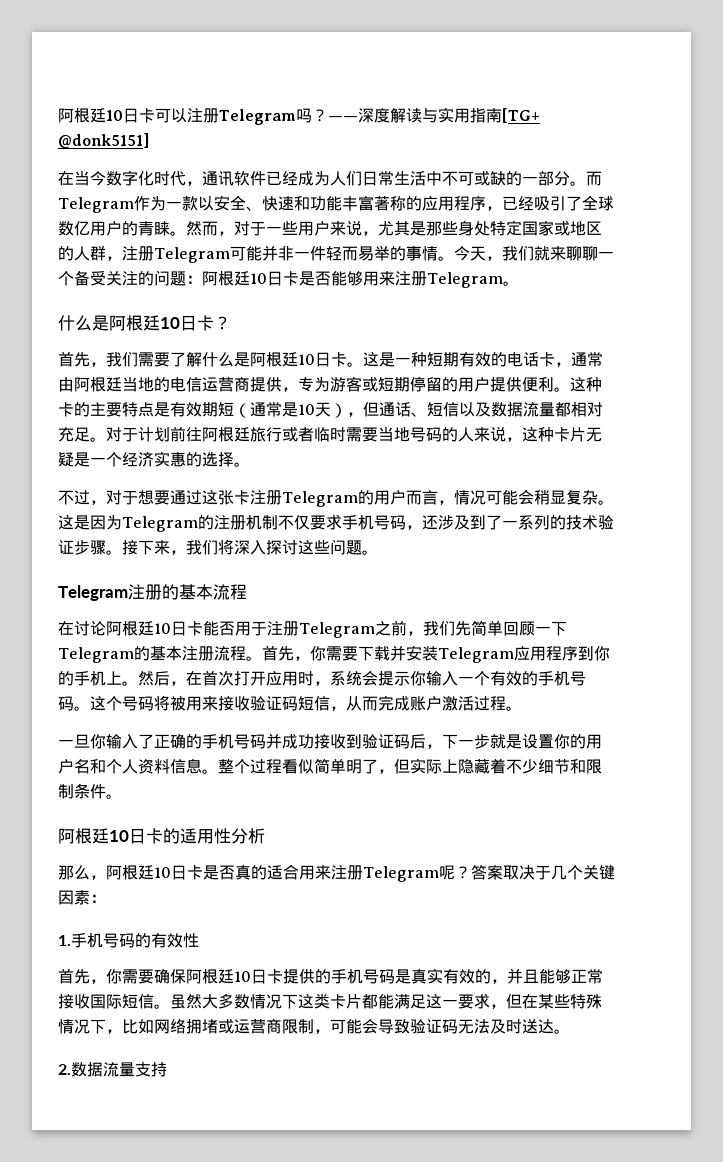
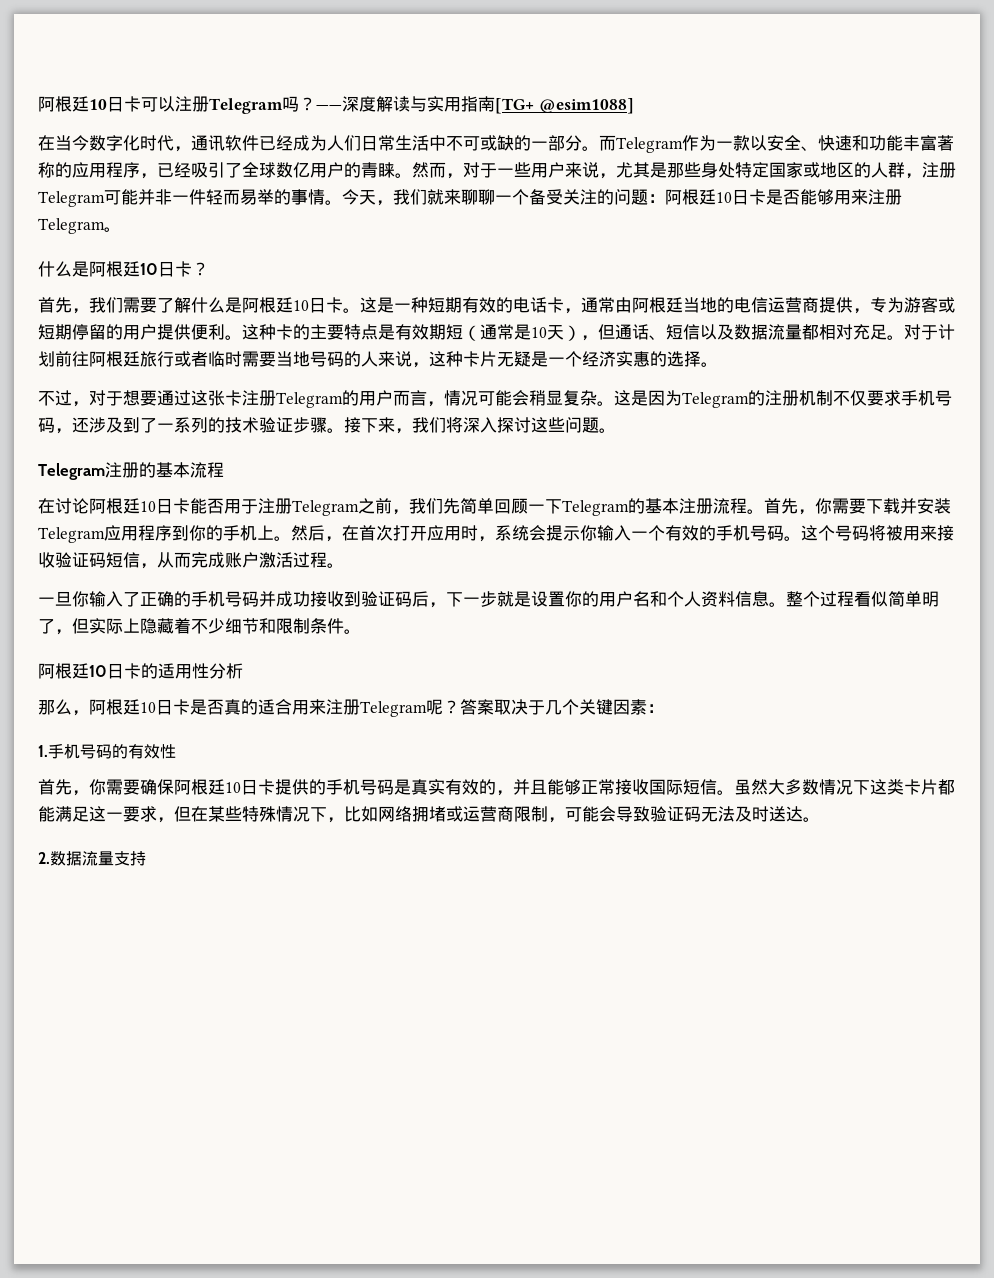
[58,133,149,149] @donk5151] -> [538,98,634,114] @esim1088]

